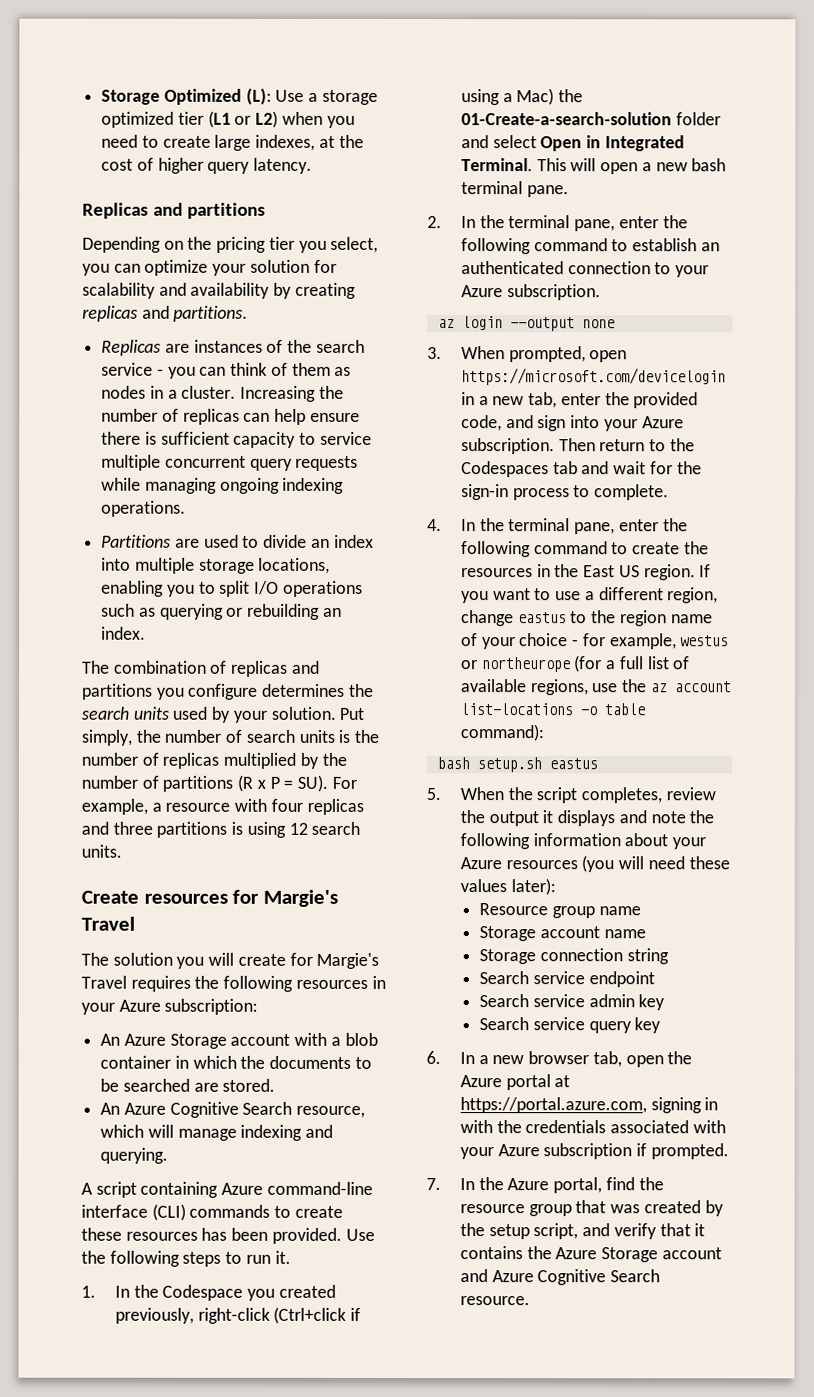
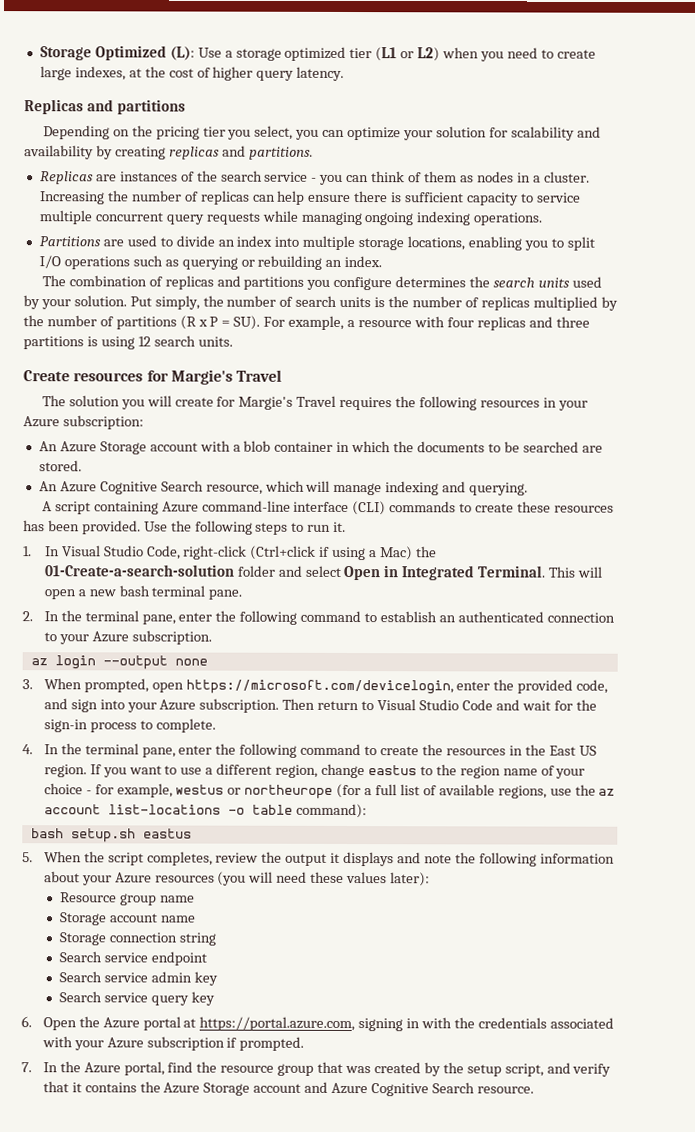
[133,1284,336,1301] [114,1307,194,1324] the Codespace you created previously, -> [61,545,181,560] Visual Studio Code,
[460,368,726,386] [460,392,558,409] https://microsoft.com/devicelogin in a new tab, -> [185,679,454,695] https://microsoft.com/devicelogin,
[669,438,695,452] [460,461,578,478] the Codespaces tab -> [377,699,493,711] Visual Studio Code
[459,1051,664,1068] In a new browser tab, open -> [42,1017,77,1031] Open

